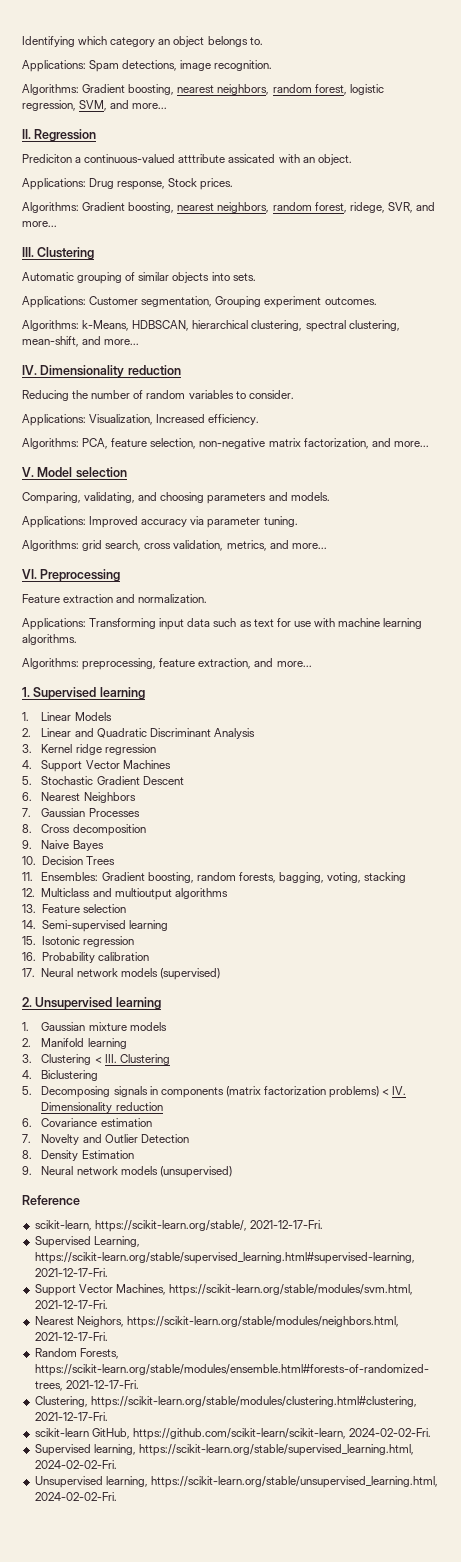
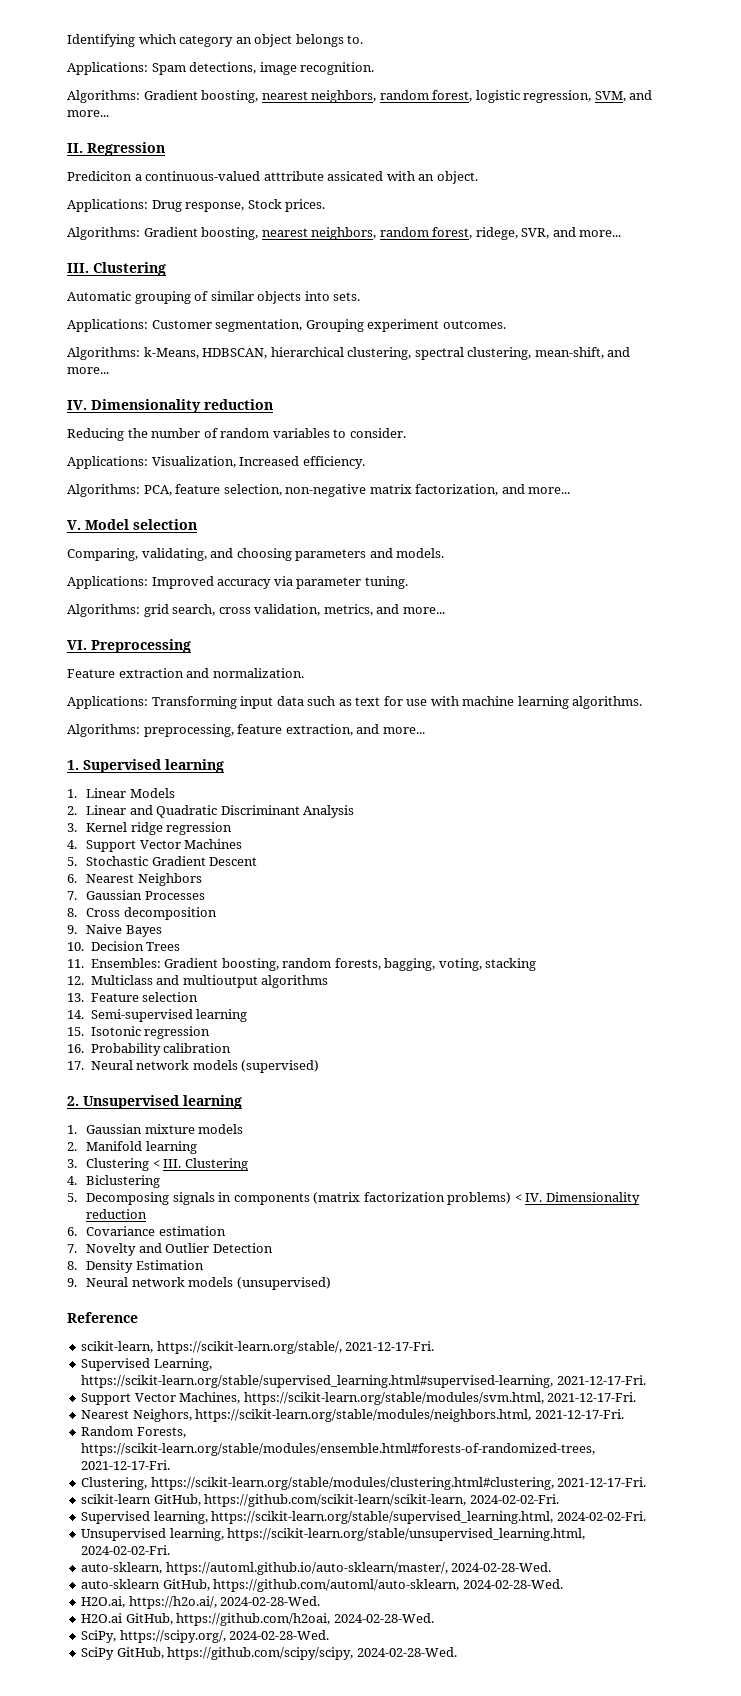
(117, 1496) none -> [81,1562,552,1575] [81,1579,563,1592] [81,1596,321,1609] [81,1613,434,1626] [81,1630,330,1643] [81,1647,457,1660] // auto-sklearn, https://automl.github.io/auto-sklearn/master/, 2024-02-28-Wed. // auto-sklearn GitHub, https://github.com/automl/auto-sklearn, 2024-02-28-Wed. // H2O.ai, https://h2o.ai/, 2024-02-28-Wed. // H2O.ai GitHub, https://github.com/h2oai, 2024-02-28-Wed. // SciPy, https://scipy.org/, 2024-02-28-Wed. // SciPy GitHub, https://github.com/scipy/scipy, 2024-02-28-Wed.

